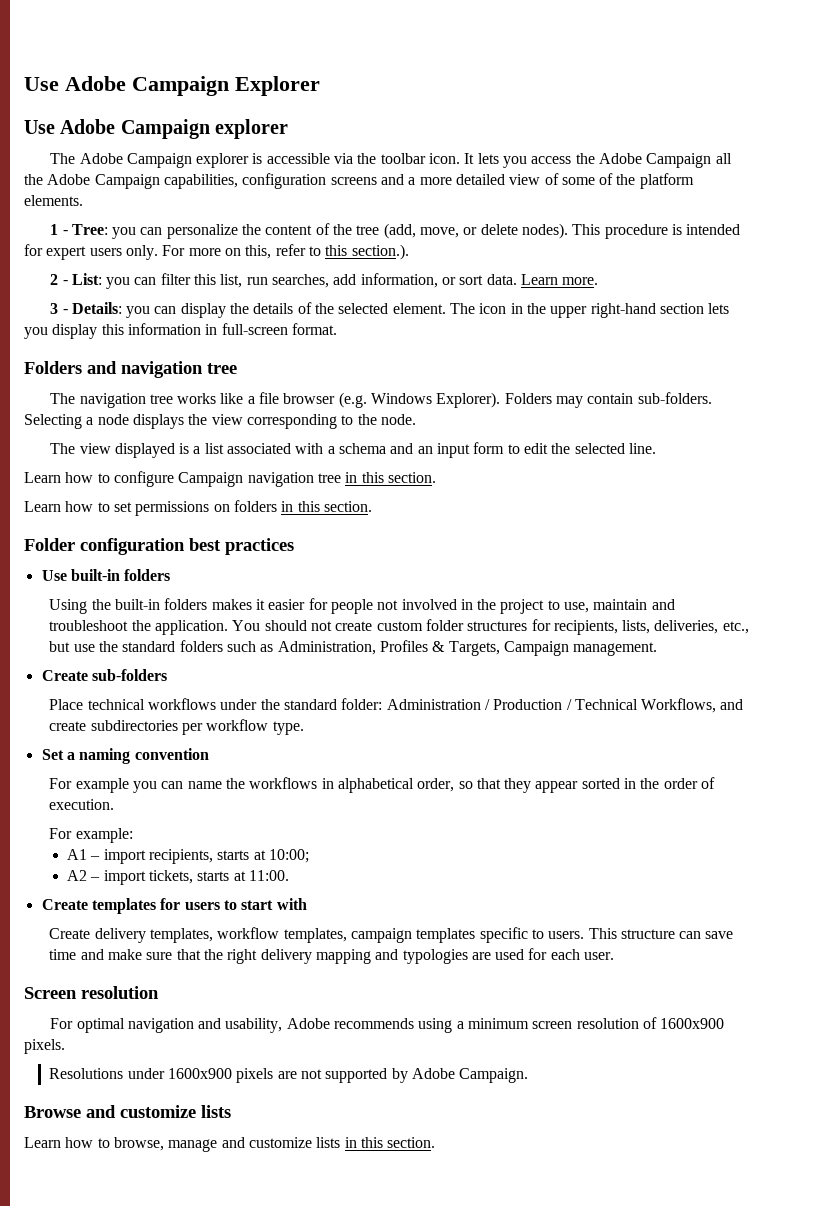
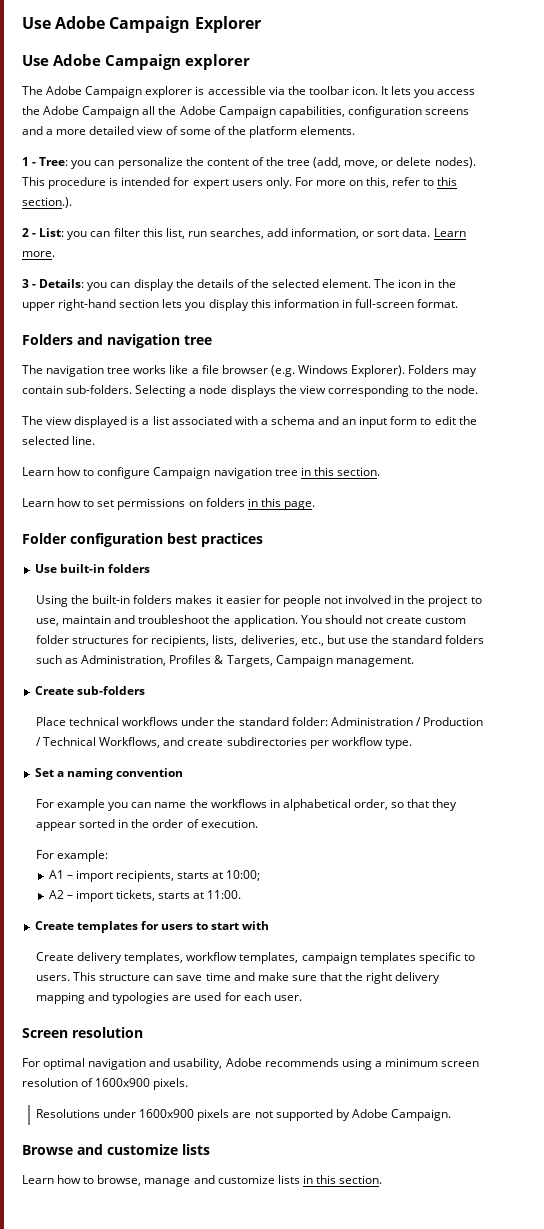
[323,501,372,512] section. -> [283,501,315,510] page.

